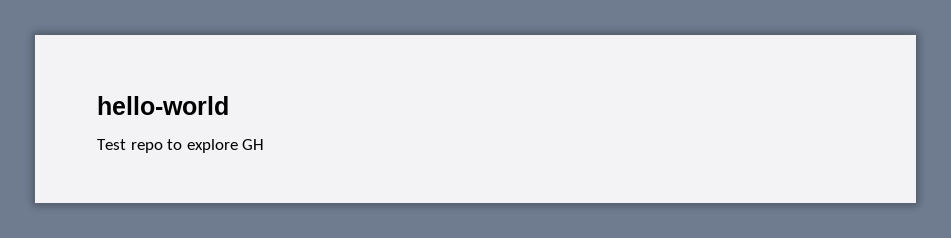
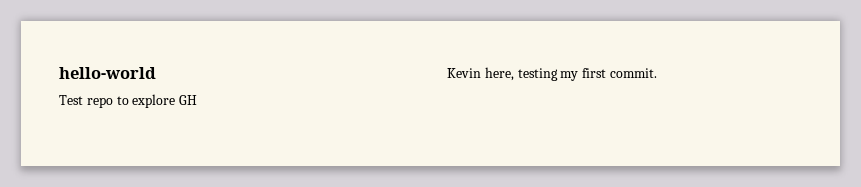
(265, 144) none -> [447,67,657,81] // Kevin here, testing my first commit.

